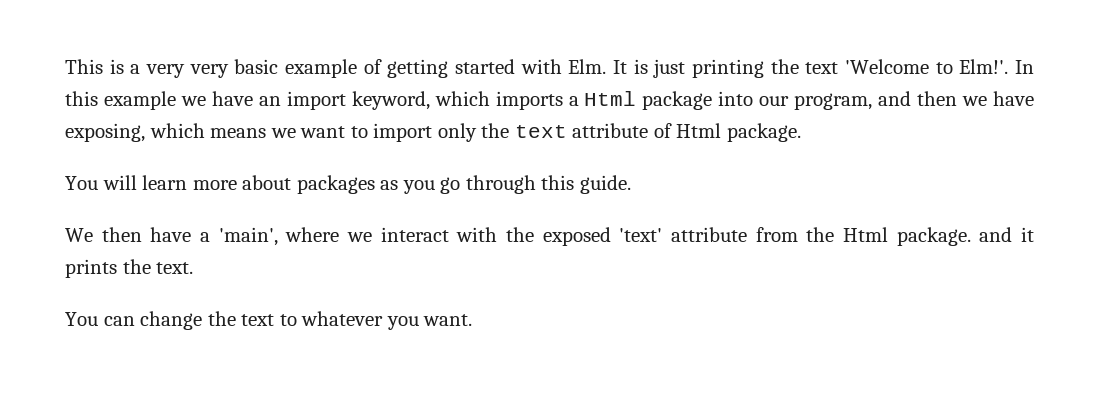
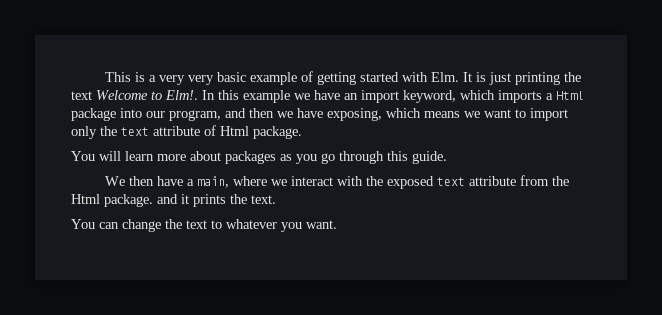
[844,59,1009,74] 'Welcome to Elm!'. -> [96,90,198,100] Welcome to Elm!.
[218,227,278,246] 'main', -> [197,176,230,188] main,
[619,228,663,242] 'text' -> [437,177,466,186] text

